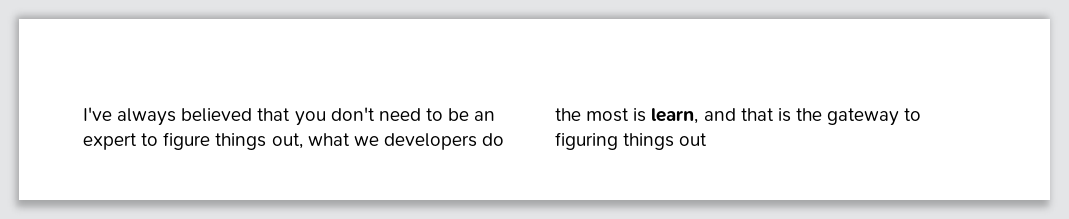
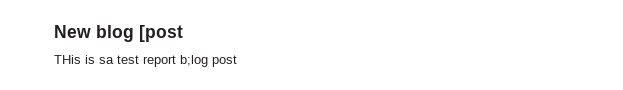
[83,107,496,126] [83,132,505,150] [555,108,922,126] [555,132,708,150] I've always believed that you don't need to be an expert to figure things out, what we developers do the most is learn, and that is the gateway to figuring things out -> [54,25,183,42] [54,55,237,67] New blog [post // THis is sa test report b;log post

